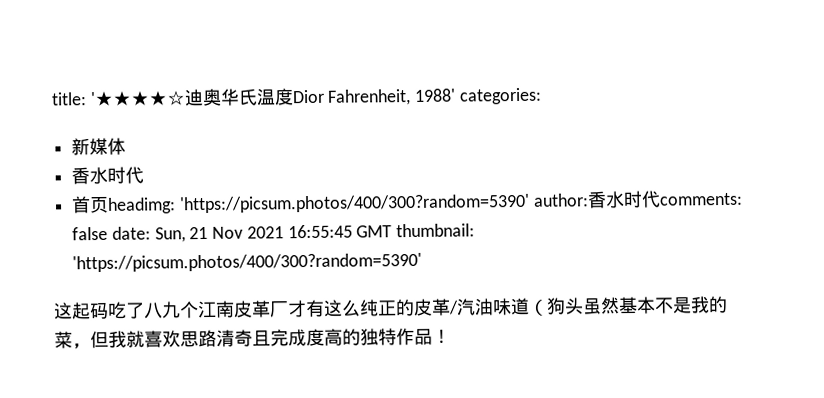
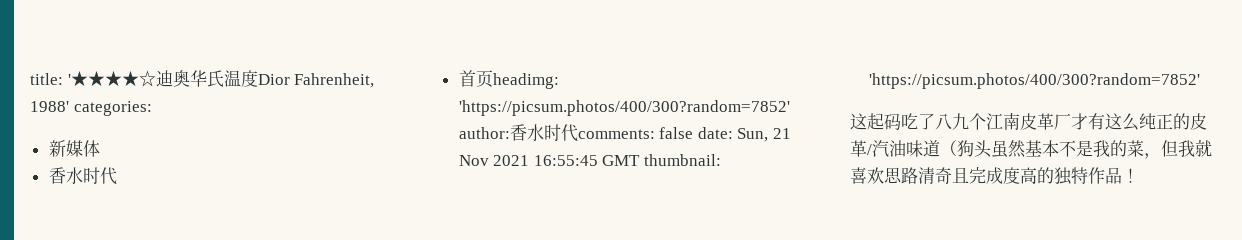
[178,193,530,214] 'https://picsum.photos/400/300?random=5390' -> [458,100,790,116] 'https://picsum.photos/400/300?random=7852'
[72,252,423,273] 'https://picsum.photos/400/300?random=5390' -> [868,73,1200,89] 'https://picsum.photos/400/300?random=7852'

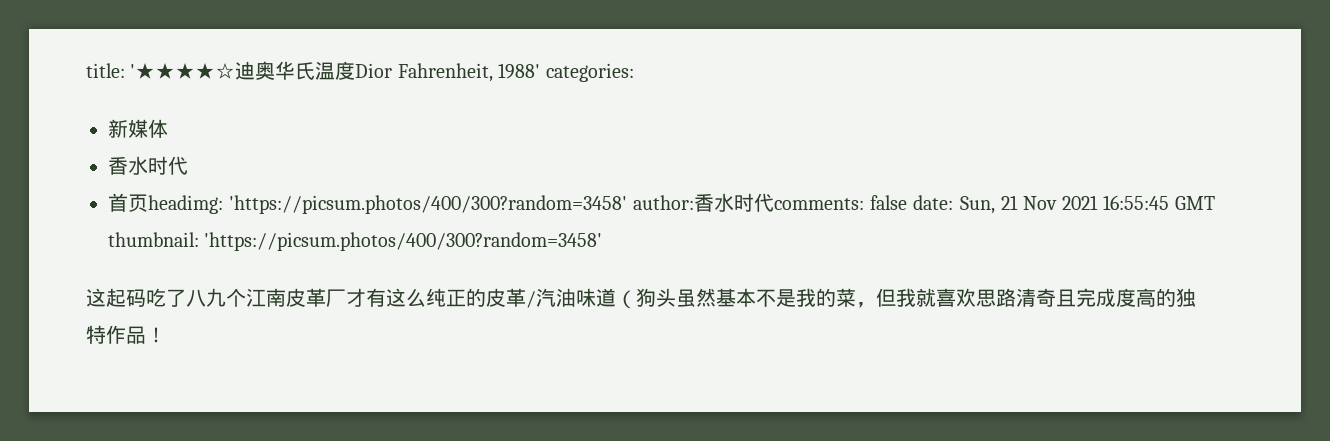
[458,100,790,116] 'https://picsum.photos/400/300?random=7852' -> [229,195,628,214] 'https://picsum.photos/400/300?random=3458'
[868,73,1200,89] 'https://picsum.photos/400/300?random=7852' -> [204,232,603,251] 'https://picsum.photos/400/300?random=3458'

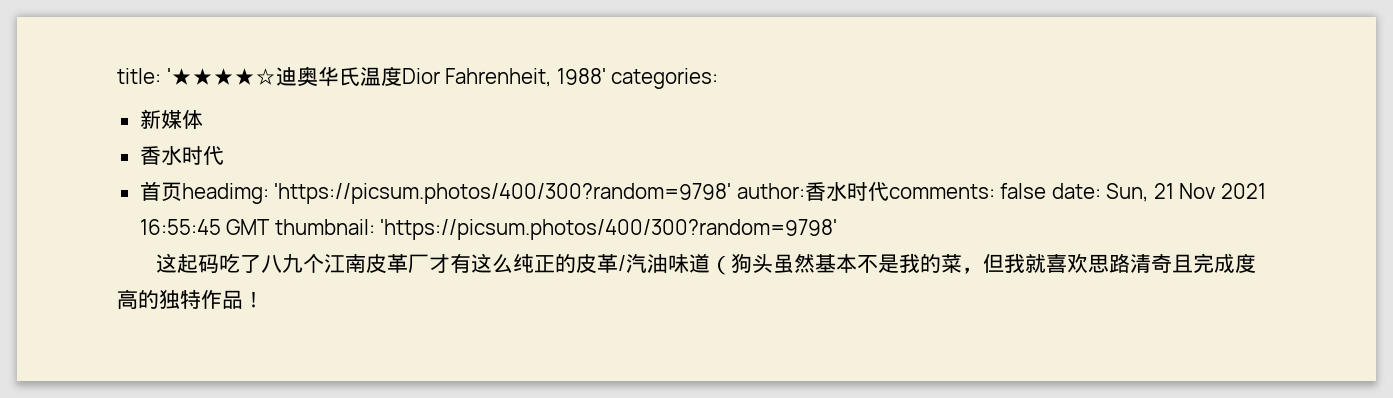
[229,195,628,214] 'https://picsum.photos/400/300?random=3458' -> [274,183,732,204] 'https://picsum.photos/400/300?random=9798'
[204,232,603,251] 'https://picsum.photos/400/300?random=3458' -> [380,219,838,240] 'https://picsum.photos/400/300?random=9798'

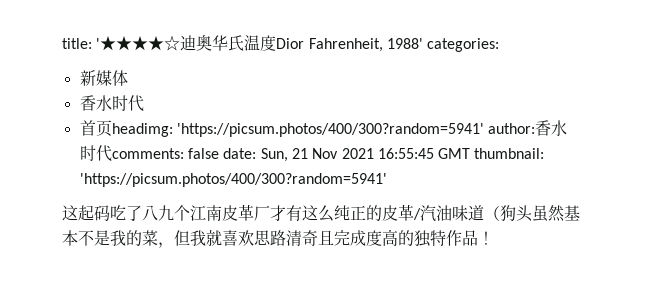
[274,183,732,204] 'https://picsum.photos/400/300?random=9798' -> [176,123,484,137] 'https://picsum.photos/400/300?random=5941'
[380,219,838,240] 'https://picsum.photos/400/300?random=9798' -> [79,173,387,187] 'https://picsum.photos/400/300?random=5941'

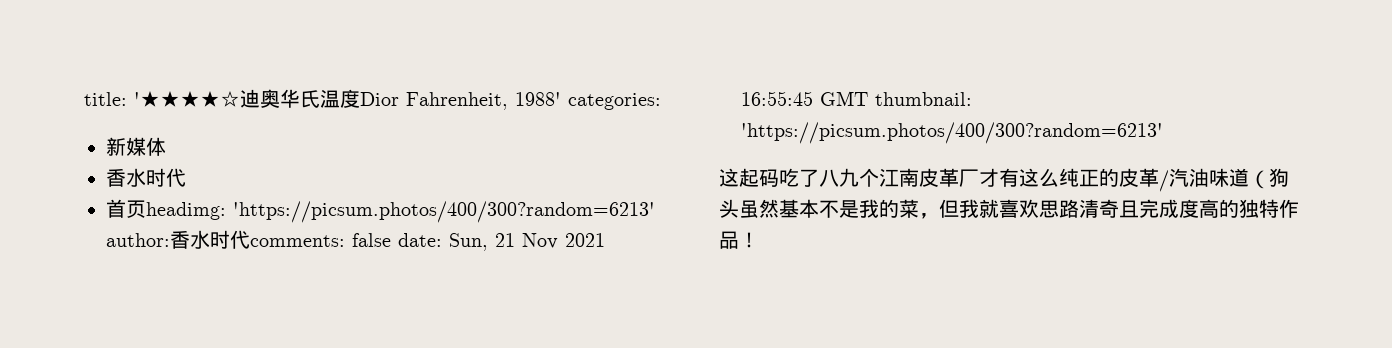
[176,123,484,137] 'https://picsum.photos/400/300?random=5941' -> [233,201,655,223] 'https://picsum.photos/400/300?random=6213'
[79,173,387,187] 'https://picsum.photos/400/300?random=5941' -> [741,122,1163,144] 'https://picsum.photos/400/300?random=6213'

